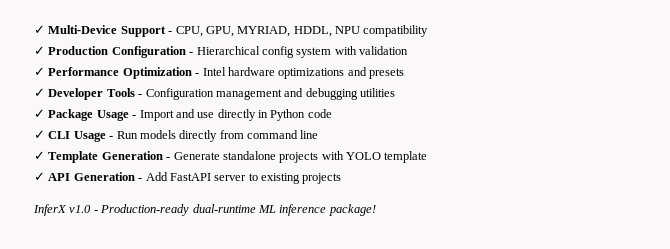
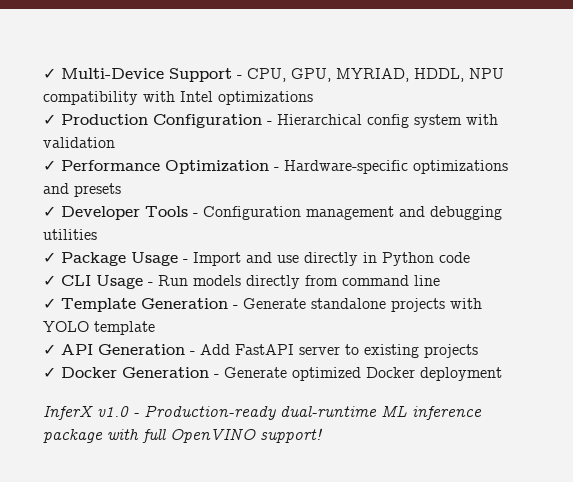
(429, 31) none -> [143,91,313,105] with Intel optimizations
[202,67,275,76] Intel hardware -> [284,160,408,174] Hardware-specific
(342, 178) none -> [43,367,502,381] // ✓ Docker Generation - Generate optimized Docker deployment
[328,204,376,216] package! -> [43,428,323,443] package with full OpenVINO support!

